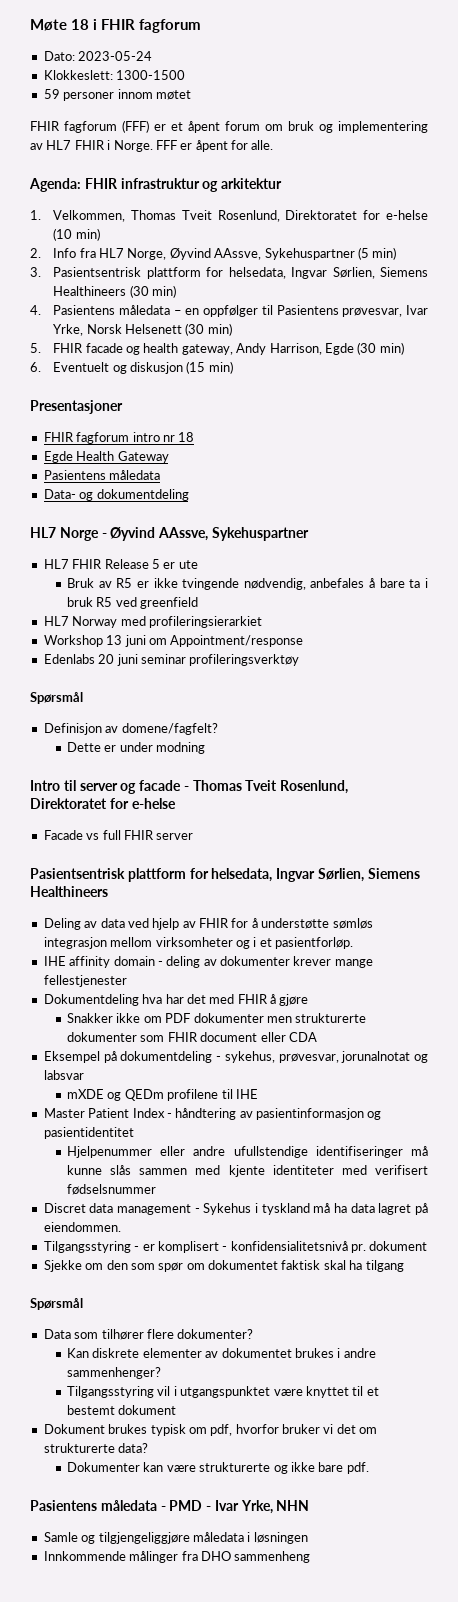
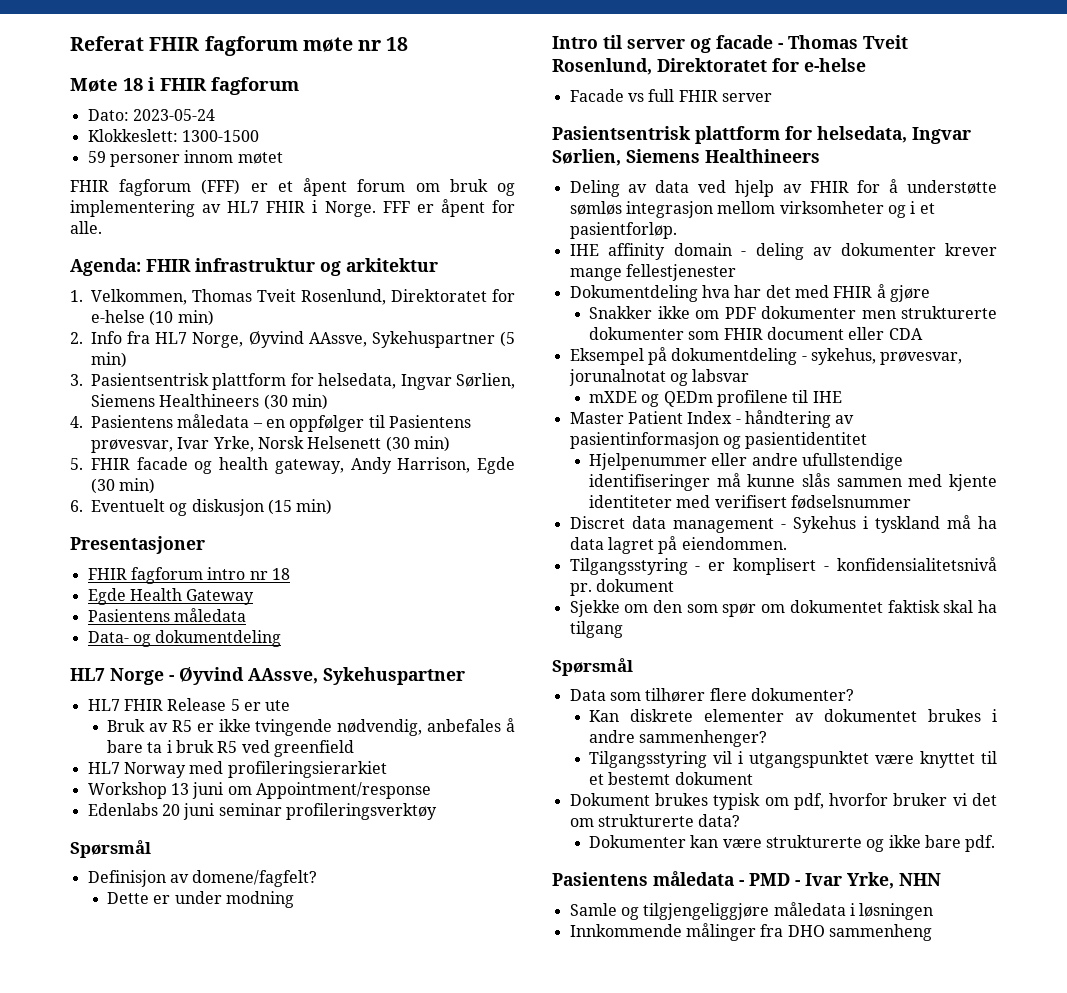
(30, 25) none -> [70,36,409,56] Referat FHIR fagforum møte nr 18 //

